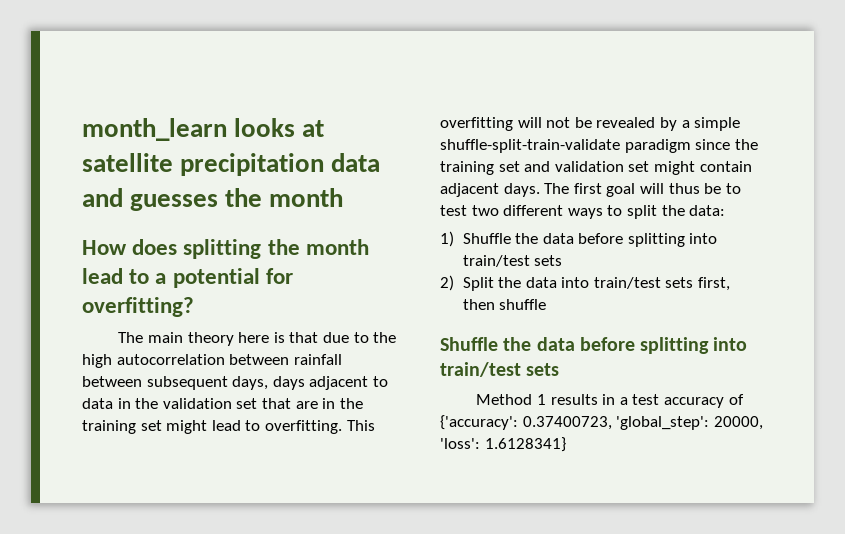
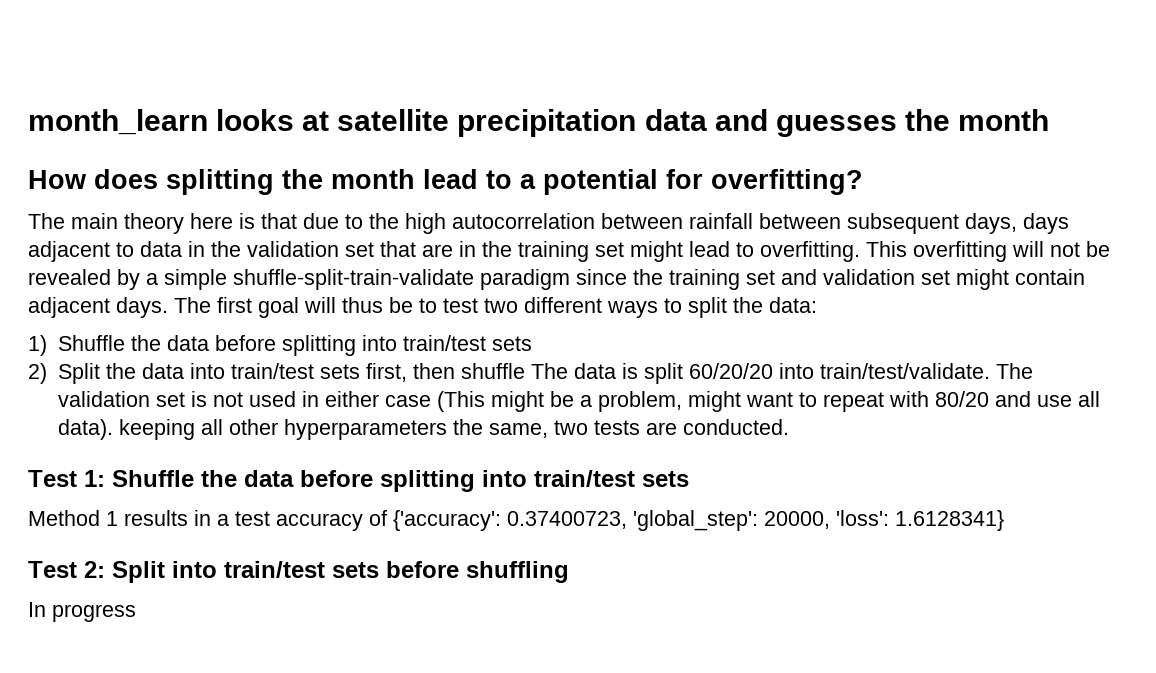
(547, 304) // -> [531,363,1034,384] [58,391,1101,412] [58,419,790,440] [28,470,105,487] The data is split 60/20/20 into train/test/validate. The validation set is not used in either case (This might be a problem, might want to repeat with 80/20 and use all data). keeping all other hyperparameters the same, two tests are conducted. // Test 1:
(566, 444) none -> [28,561,569,583] [28,602,136,622] // Test 2: Split into train/test sets before shuffling // In progress

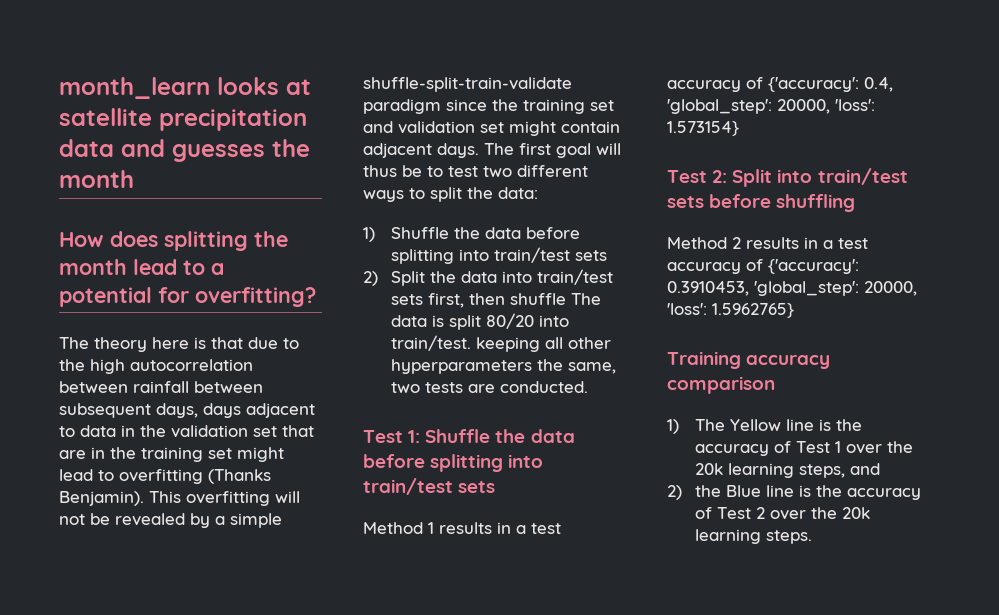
[71,213,118,229] main -> (89, 343) none
[760,241,860,262] overfitting. -> [119,469,271,484] [59,491,144,506] overfitting (Thanks Benjamin).
[689,363,1034,379] [58,391,1101,412] [58,419,114,440] 60/20/20 into train/test/validate. The validation set is not used in either case (This might be a problem, might want to repeat with 80/20 and use all data). -> [486,313,570,329] [391,335,472,351] 80/20 into train/test.
[507,510,1004,531] 0.37400723, 'global_step': 20000, 'loss': 1.6128341} -> [864,77,893,92] [667,99,875,114] [667,121,739,136] 0.4, 'global_step': 20000, 'loss': 1.573154}
[28,602,136,622] In progress -> [667,237,868,249] [667,259,859,274] [667,281,917,296] [667,303,794,318] [667,351,831,369] [667,376,775,394] [667,419,863,434] [695,441,914,456] [695,463,881,478] [667,485,922,500] [695,507,871,520] [695,529,813,544] Method 2 results in a test accuracy of {'accuracy': 0.3910453, 'global_step': 20000, 'loss': 1.5962765} // Training accuracy comparison // 1) The Yellow line is the accuracy of Test 1 over the 20k learning steps, and // 2) the Blue line is the accuracy of Test 2 over the 20k learning steps.

